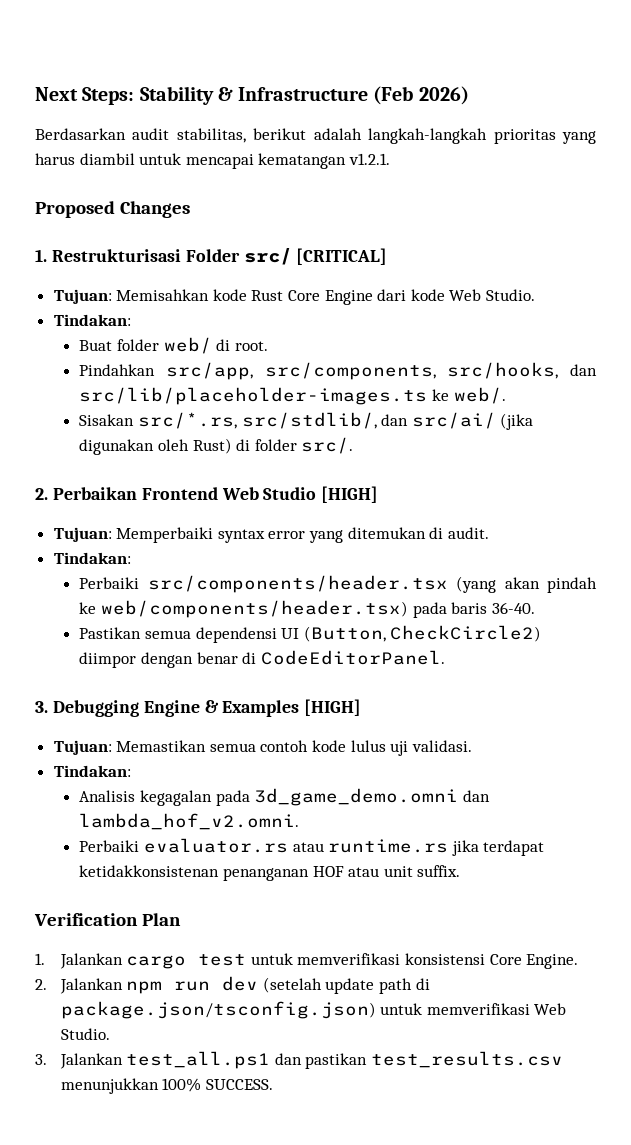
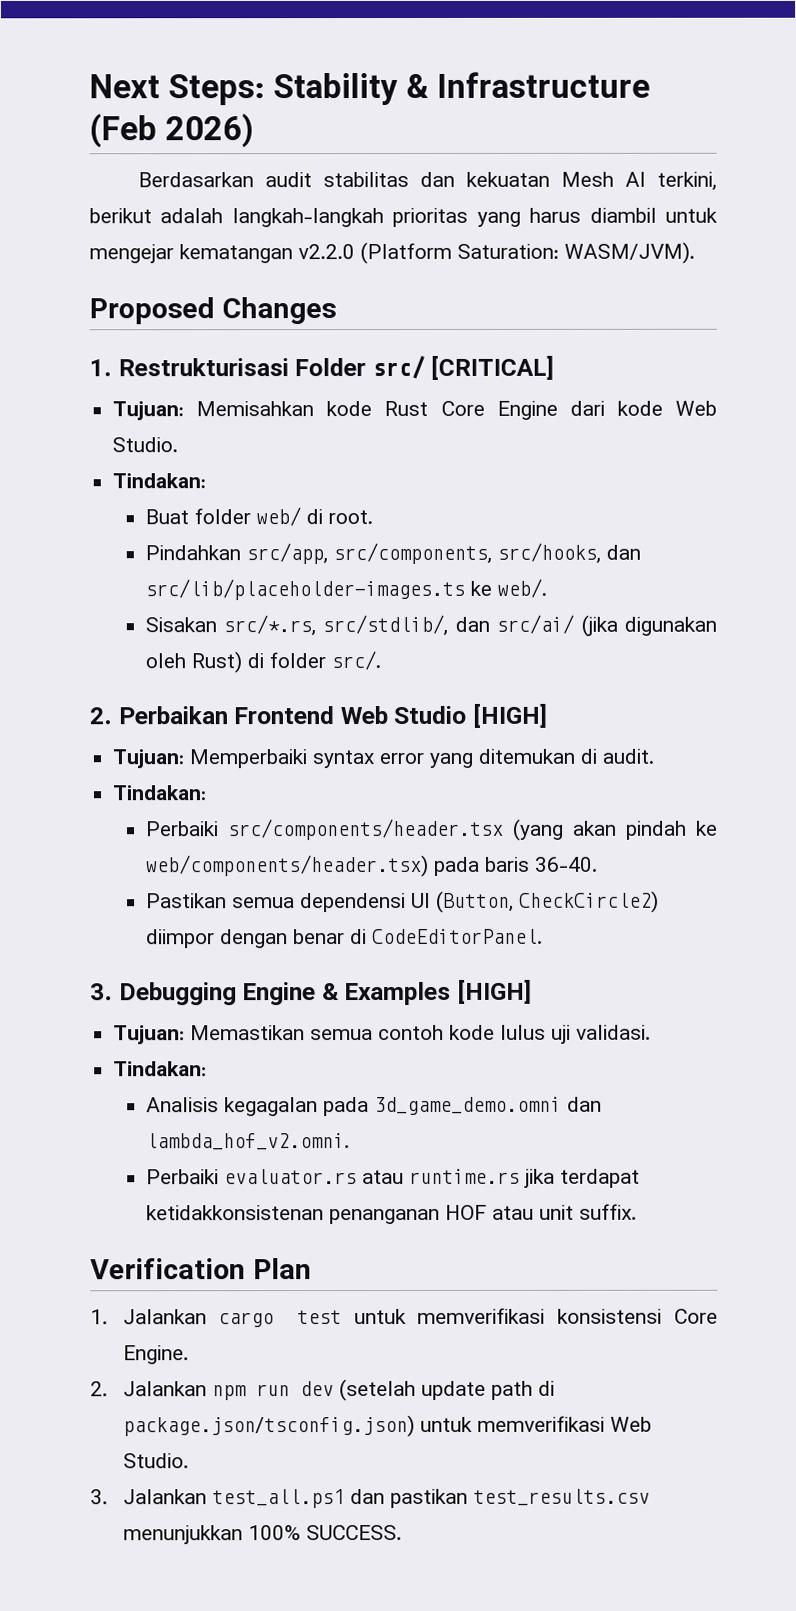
[176,128,246,143] stabilitas, -> [322,171,717,191] stabilitas dan kekuatan Mesh AI terkini,
[185,153,390,169] mencapai kematangan v1.2.1. -> [89,241,695,265] mengejar kematangan v2.2.0 (Platform Saturation: WASM/JVM).

